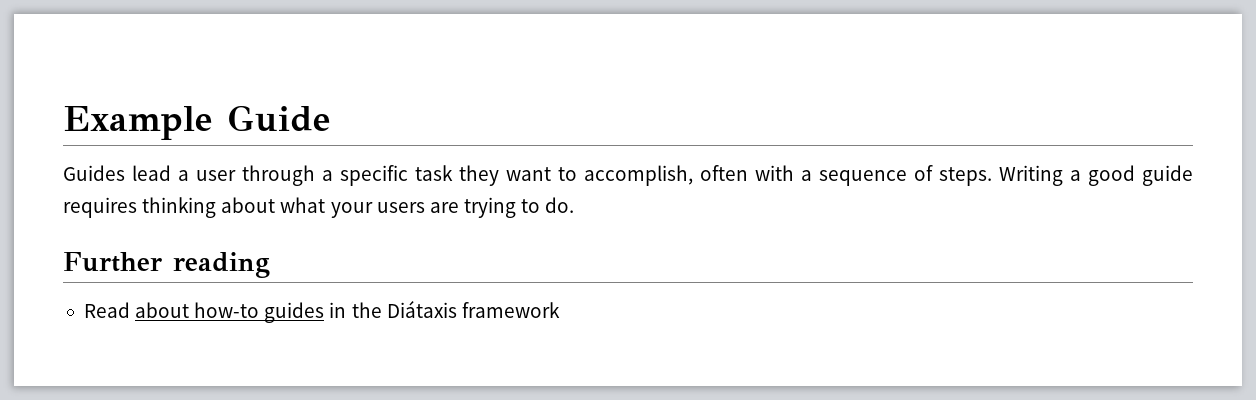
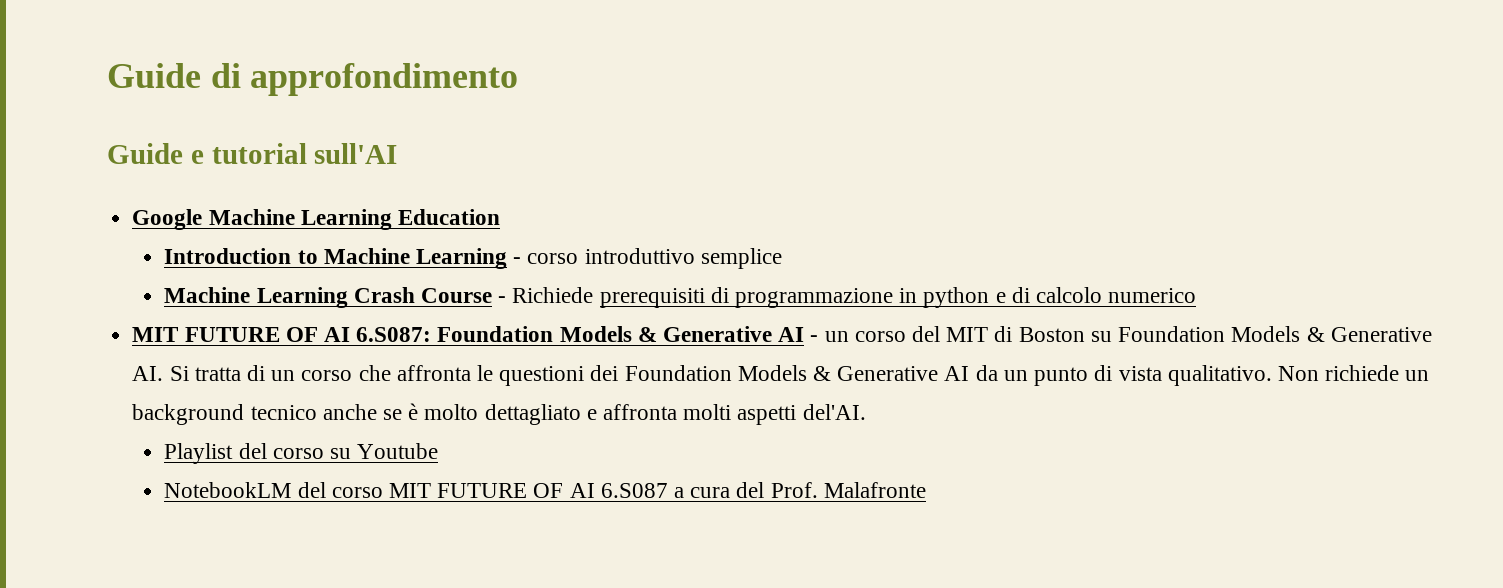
[63,105,330,140] [63,165,1193,186] [63,197,575,218] [63,252,270,278] [83,301,560,323] Example Guide // Guides lead a user through a specific task they want to accomplish, often with a sequence of steps. Writing a good guide requires thinking about what your users are trying to do. // Further reading // Read about how-to guides in the Diátaxis framework -> [107,63,519,96] [107,143,398,164] [132,209,500,230] [164,248,782,269] [164,287,1197,308] [132,326,1432,342] [132,365,1430,386] [132,403,866,425] [164,443,439,464] [164,482,926,498] Guide di approfondimento // Guide e tutorial sull'AI // Google Machine Learning Education // Introduction to Machine Learning - corso introduttivo semplice // Machine Learning Crash Course - Richiede prerequisiti di programmazione in python e di calcolo numerico // MIT FUTURE OF AI 6.S087: Foundation Models & Generative AI - un corso del MIT di Boston su Foundation Models & Generative AI. Si tratta di un corso che affronta le questioni dei Foundation Models & Generative AI da un punto di vista qualitativo. Non richiede un background tecnico anche se è molto dettagliato e affronta molti aspetti del'AI. // Playlist del corso su Youtube // NotebookLM del corso MIT FUTURE OF AI 6.S087 a cura del Prof. Malafronte

